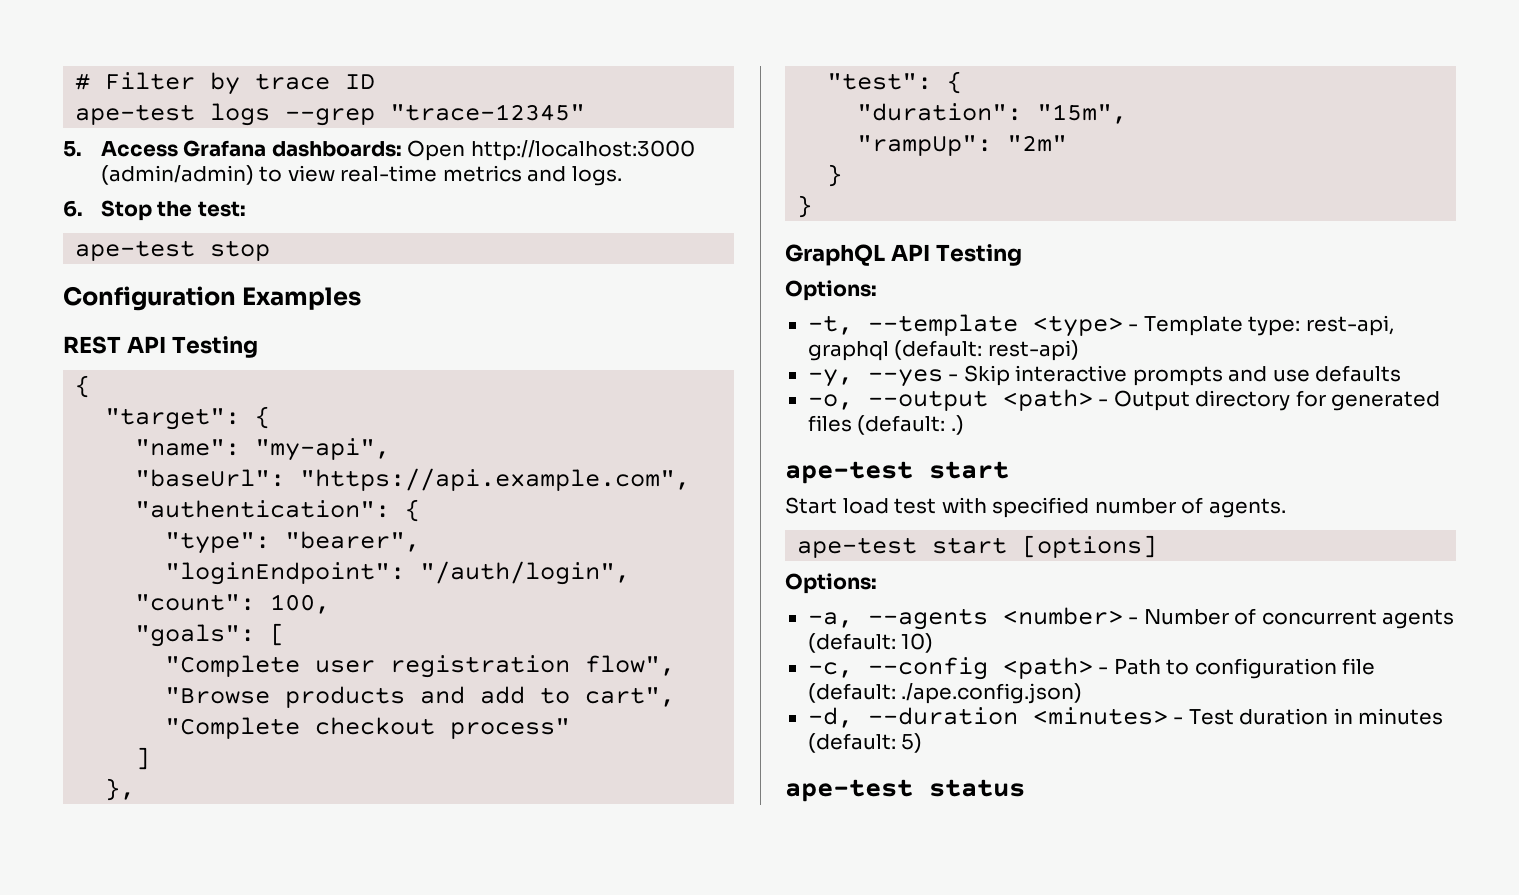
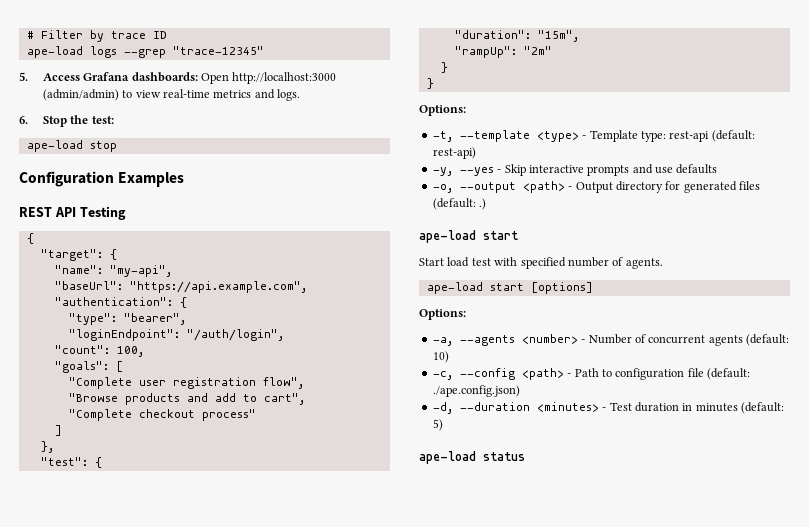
[75,104,196,125] ape-test -> [26,46,83,58] ape-load
[75,240,196,261] ape-test -> [26,140,83,152] ape-load
[785,244,1022,266] // GraphQL API Testing -> (434, 83) none
[1305,315,1394,336] [807,341,889,361] rest-api, graphql -> [669,131,710,142] rest-api
[785,461,913,484] ape-test -> [419,230,476,243] ape-load
[797,537,918,558] ape-test -> [426,282,483,294] ape-load
[785,779,913,802] ape-test -> [419,451,476,464] ape-load

